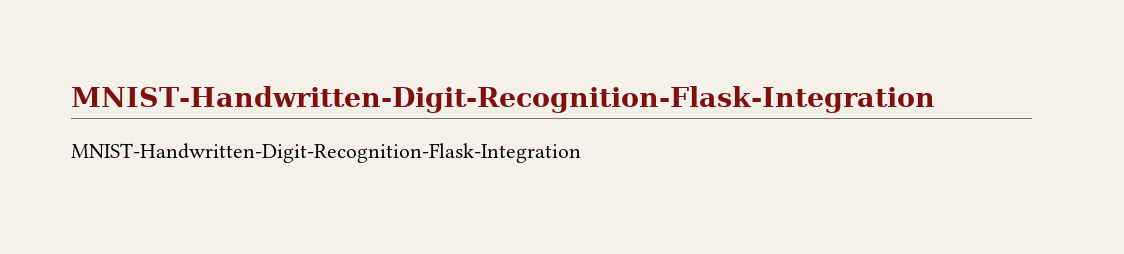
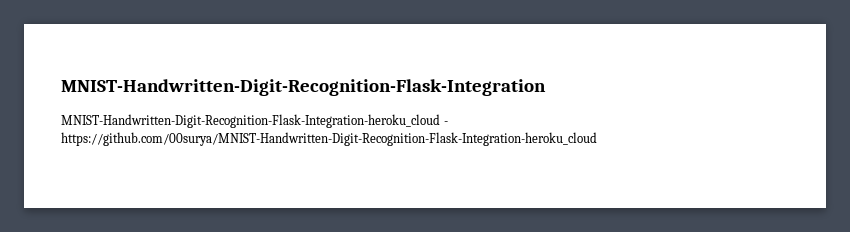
[71,143,581,163] MNIST-Handwritten-Digit-Recognition-Flask-Integration -> [61,114,448,128] [61,132,597,146] MNIST-Handwritten-Digit-Recognition-Flask-Integration-heroku_cloud - https://github.com/00surya/MNIST-Handwritten-Digit-Recognition-Flask-Integration-heroku_cloud

